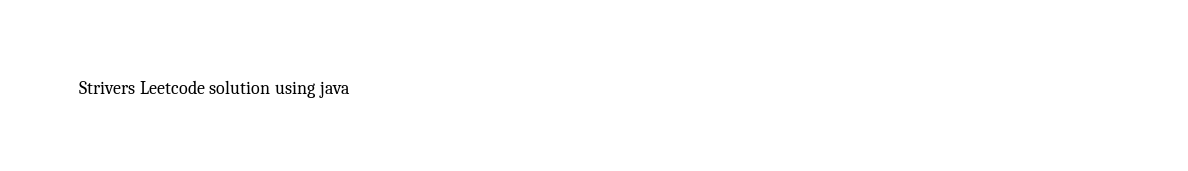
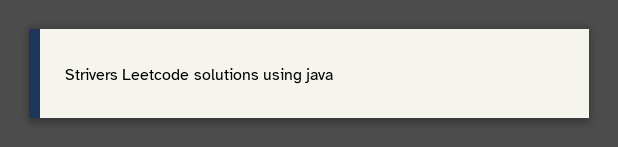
[209,80,271,94] solution -> [193,68,259,80] solutions

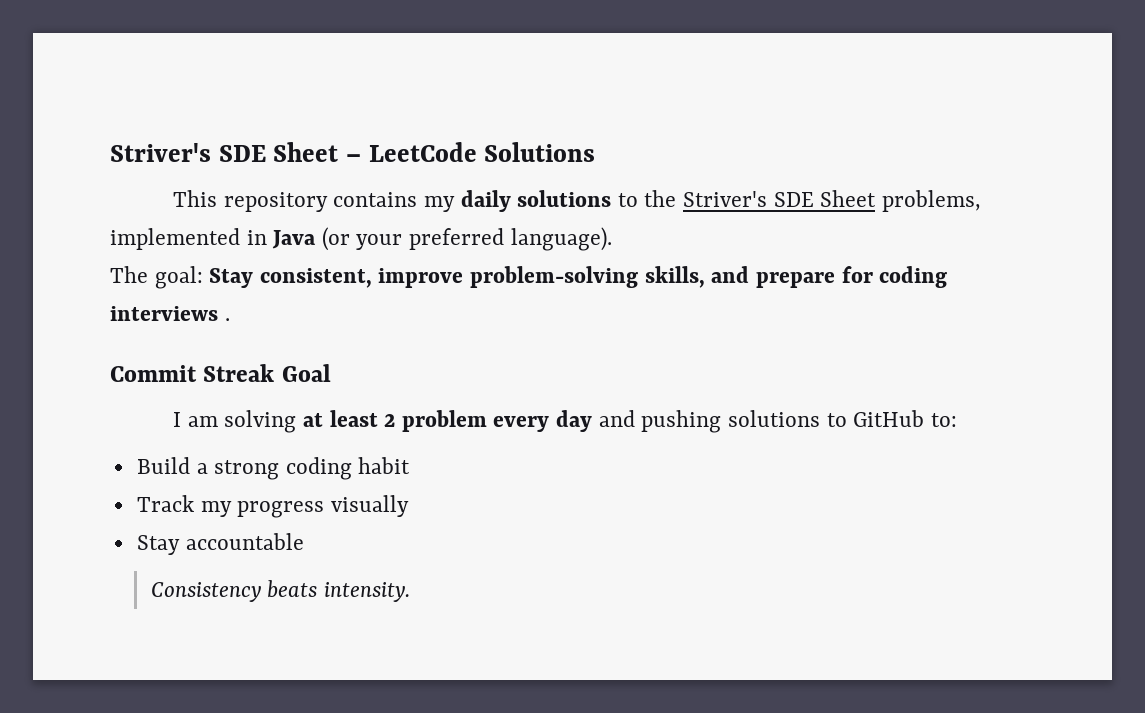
[65,68,334,84] Strivers Leetcode solutions using java -> [110,142,596,162] [173,190,981,212] [110,227,612,251] [110,266,948,289] [110,306,230,321] [110,364,331,382] [173,410,957,433] [136,457,411,480] [136,495,409,518] [136,533,304,555] [150,580,411,602] Striver's SDE Sheet – LeetCode Solutions // This repository contains my daily solutions to the Striver's SDE Sheet problems, implemented in Java (or your preferred language). // The goal: Stay consistent, improve problem-solving skills, and prepare for coding interviews . // Commit Streak Goal // I am solving at least 2 problem every day and pushing solutions to GitHub to: // Build a strong coding habit // Track my progress visually // Stay accountable // Consistency beats intensity.

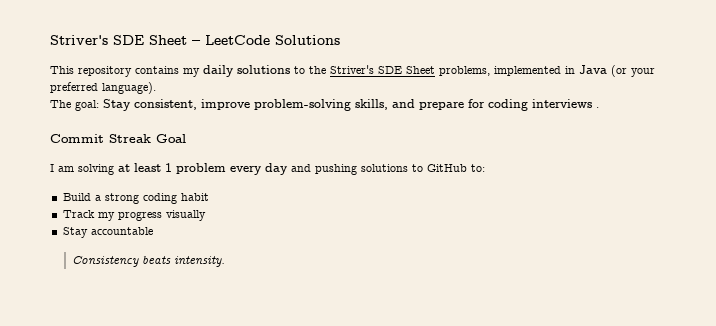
[384,414,396,427] 2 -> [165,163,172,172] 1

